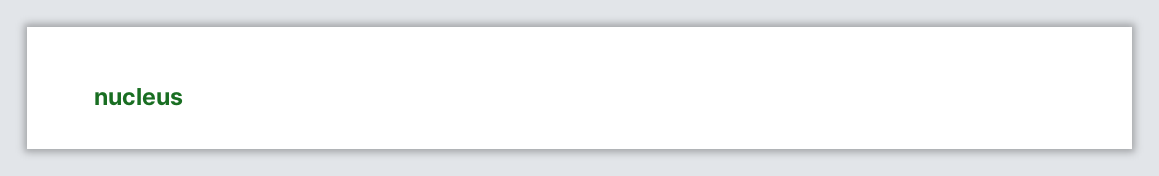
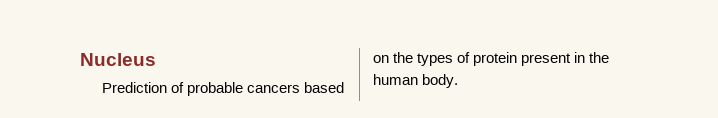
[94,88,183,106] nucleus -> [80,53,156,66] [101,82,345,96] [373,52,610,66] [373,74,459,88] Nucleus // Prediction of probable cancers based on the types of protein present in the human body.

